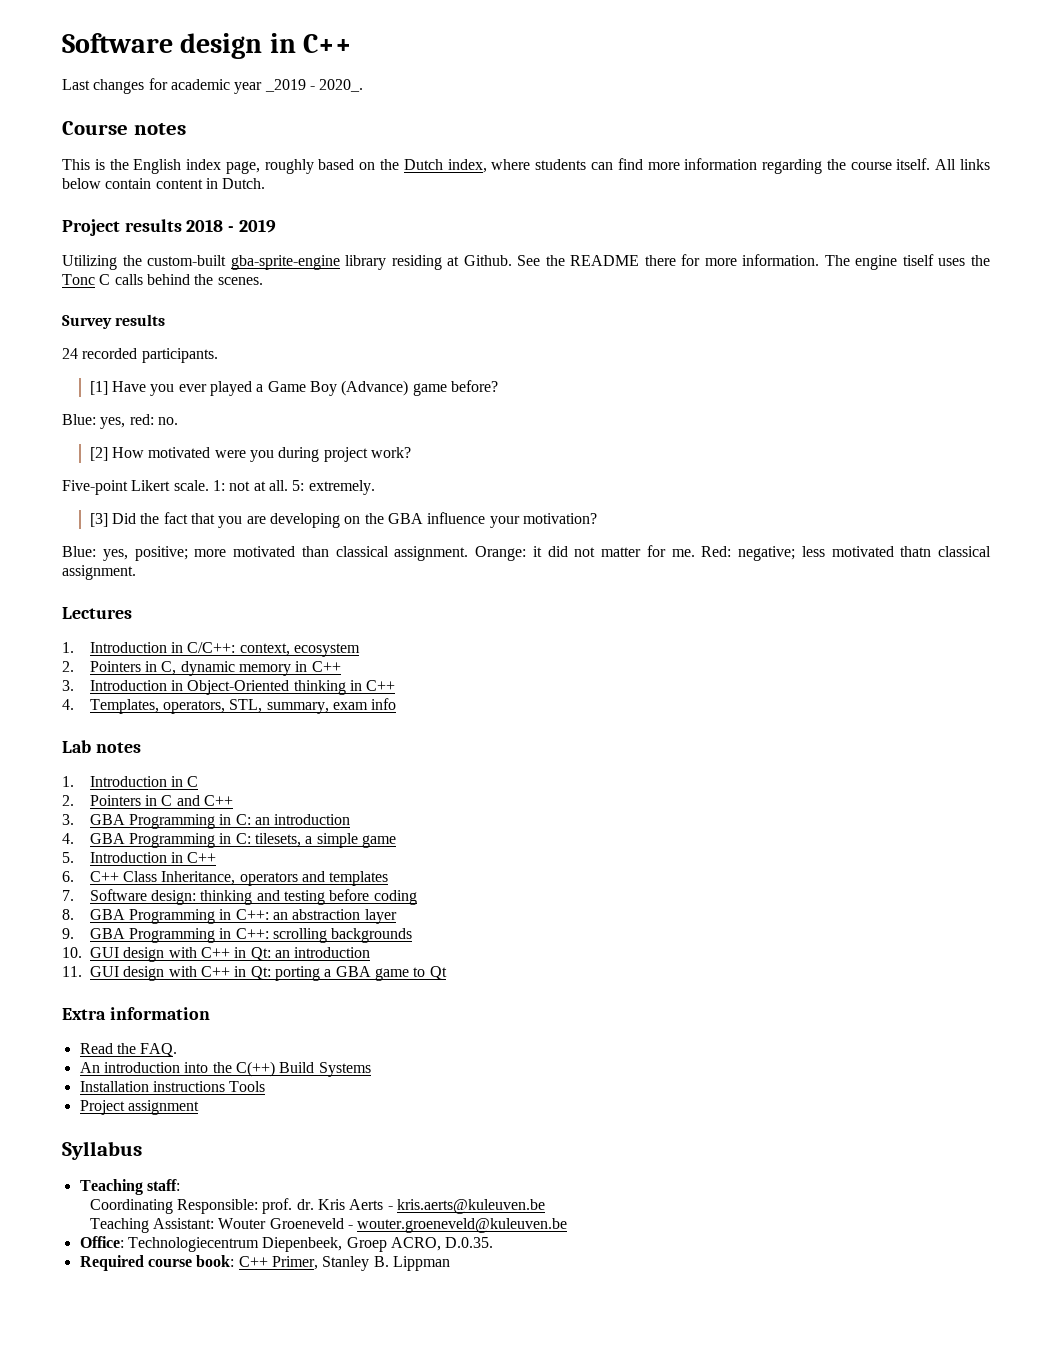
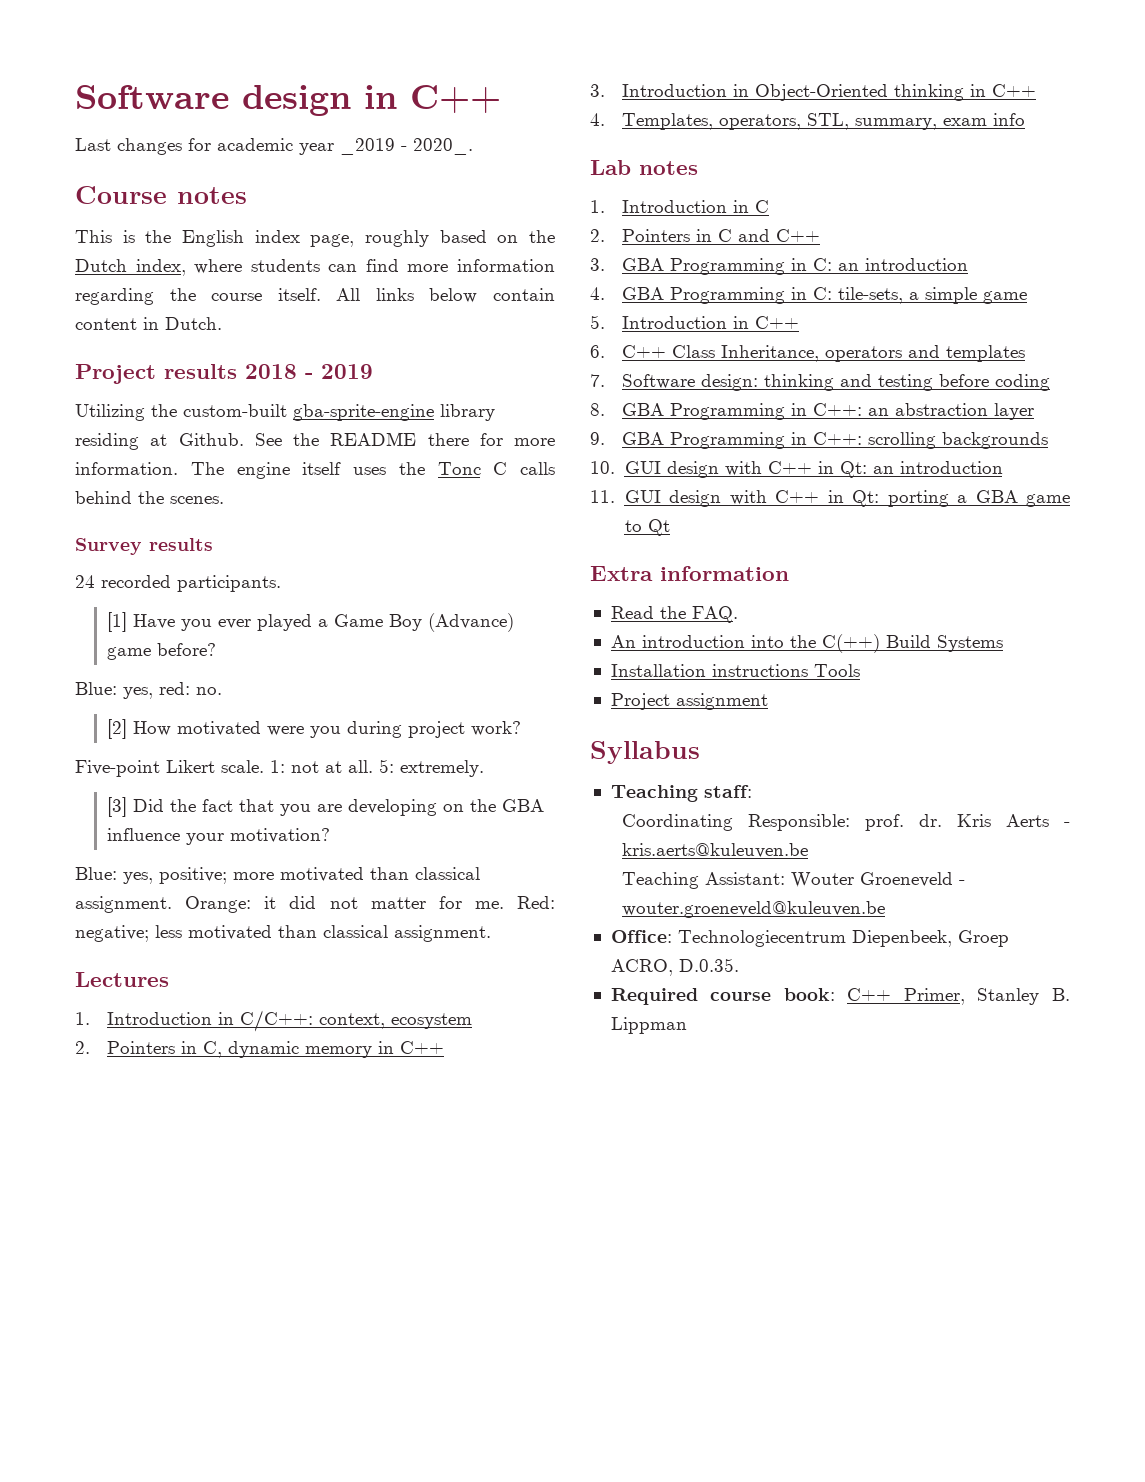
[902,254,934,266] tiself -> [302,462,342,475] itself
[900,546,932,557] thatn -> [278,925,317,938] than
[255,833,302,847] tilesets, -> [838,287,904,304] tile-sets,

